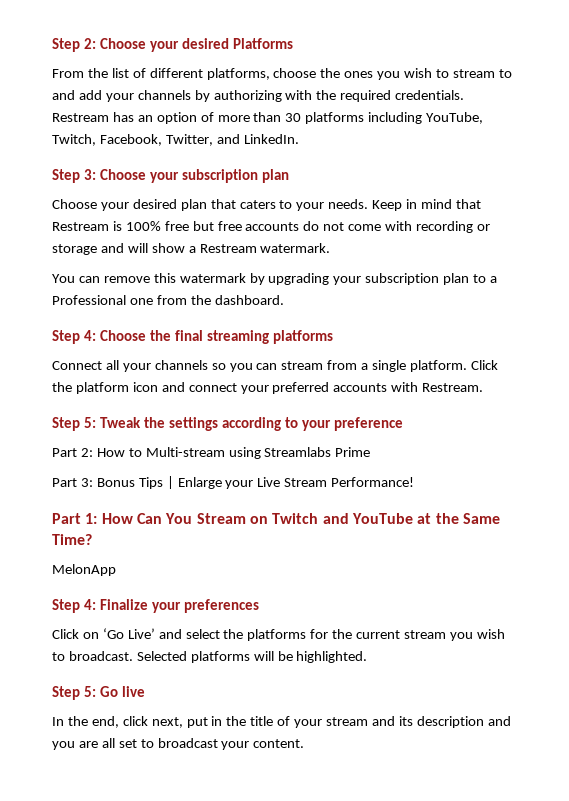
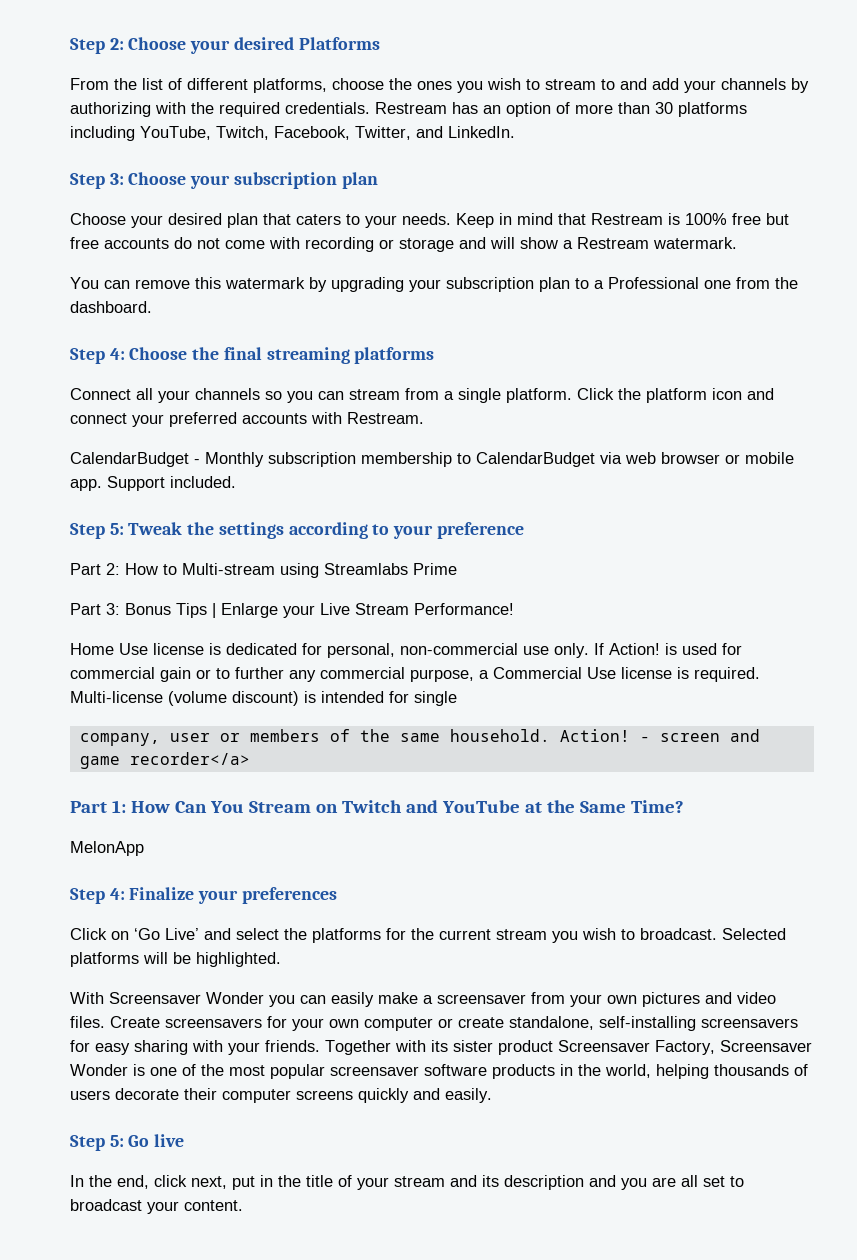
(484, 387) none -> [70,452,794,467] [70,476,236,491] // CalendarBudget - Monthly subscription membership to CalendarBudget via web browser or mobile app. Support included.
(415, 482) none -> [70,643,742,658] [70,667,760,682] [70,691,457,706] [79,729,760,746] [79,752,250,769] // Home Use license is dedicated for personal, non-commercial use only. If Action! is used for commercial gain or to further any commercial purpose, a Commercial Use license is required. Multi-license (volume discount) is intended for single // company, user or members of the same household. Action! - screen and game recorder</a>
(368, 657) none -> [70,992,776,1007] [70,1016,798,1031] [70,1040,812,1055] [70,1064,808,1079] [70,1088,492,1103] // With Screensaver Wonder you can easily make a screensaver from your own pictures and video files. Create screensavers for your own computer or create standalone, self-installing screensavers for easy sharing with your friends. Together with its sister product Screensaver Factory, Screensaver Wonder is one of the most popular screensaver software products in the world, helping thousands of users decorate their computer screens quickly and easily.

